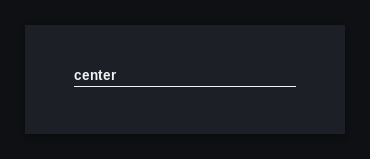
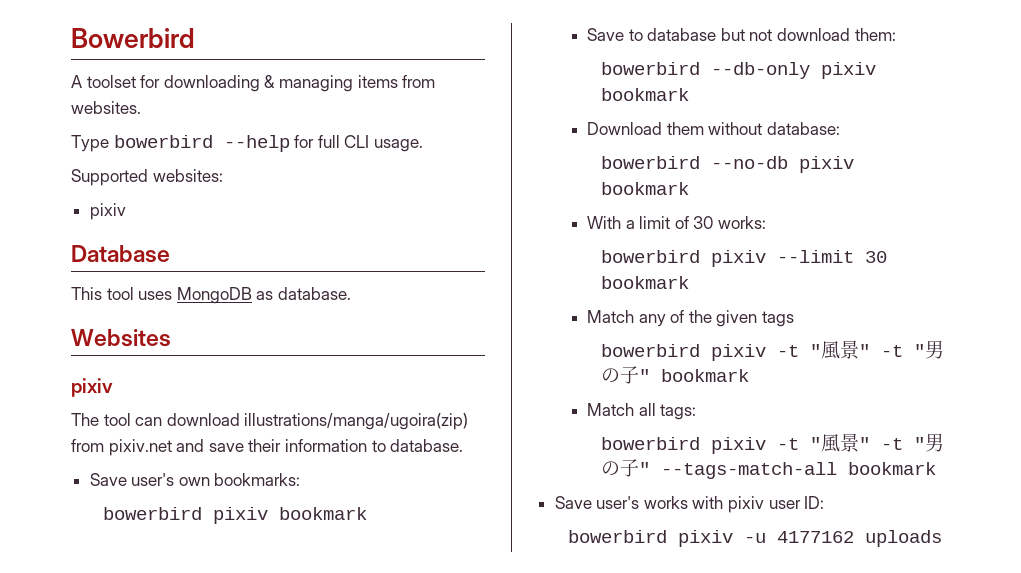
[74,70,117,80] center -> [71,28,195,48] [71,75,436,92] [71,101,141,114] [71,135,423,152] [71,169,223,186] [89,203,126,220] [71,245,170,263] [71,287,351,304] [71,329,171,347] [71,378,113,397] [71,413,469,430] [71,439,464,456] [89,473,301,486] [103,507,368,524] [586,28,896,41] [600,62,876,79] [600,88,689,101] [586,122,840,135] [600,156,854,173] [600,182,689,195] [586,216,766,229] [600,250,887,267] [600,276,689,289] [586,310,794,327] [600,340,944,361] [600,366,749,384] [586,403,697,420] [600,433,944,454] [600,459,936,479] [554,496,825,513] [568,530,943,547] Bowerbird // A toolset for downloading & managing items from websites. // Type bowerbird --help for full CLI usage. // Supported websites: // pixiv // Database // This tool uses MongoDB as database. // Websites // pixiv // The tool can download illustrations/manga/ugoira(zip) from pixiv.net and save their information to database. // Save user's own bookmarks: // bowerbird pixiv bookmark // Save to database but not download them: // bowerbird --db-only pixiv bookmark // Download them without database: // bowerbird --no-db pixiv bookmark // With a limit of 30 works: // bowerbird pixiv --limit 30 bookmark // Match any of the given tags // bowerbird pixiv -t "風景" -t "男の子" bookmark // Match all tags: // bowerbird pixiv -t "風景" -t "男の子" --tags-match-all bookmark // Save user's works with pixiv user ID: // bowerbird pixiv -u 4177162 uploads

